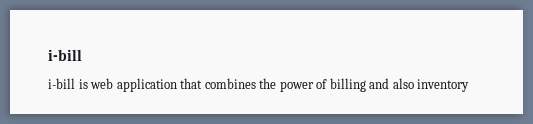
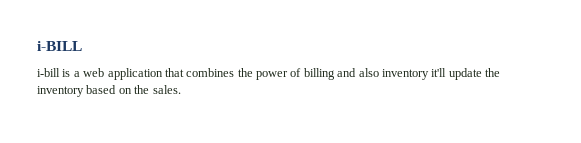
[48,49,82,61] i-bill -> [37,41,82,51] i-BILL
(88, 84) none -> [73,71,80,77] a
(470, 85) none -> [431,68,500,80] [37,85,181,97] it'll update the inventory based on the sales.

